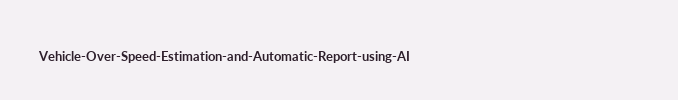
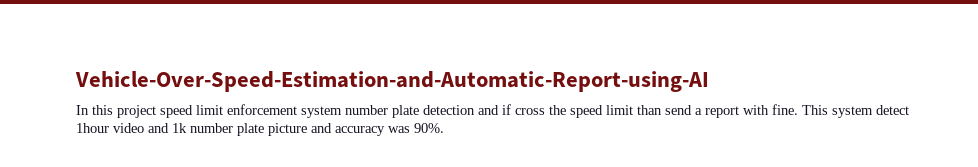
(410, 57) none -> [76,104,909,118] [76,123,444,136] // In this project speed limit enforcement system number plate detection and if cross the speed limit than send a report with fine. This system detect 1hour video and 1k number plate picture and accuracy was 90%.

